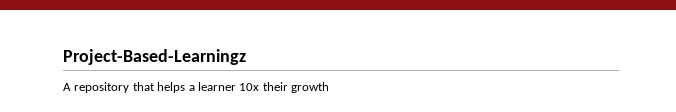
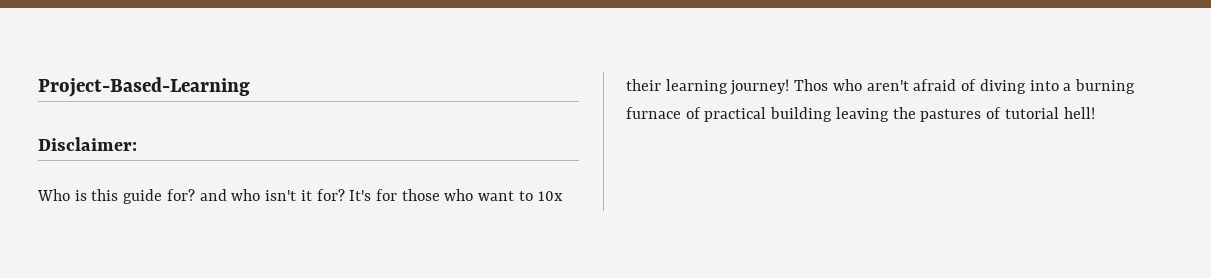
[63,49,246,65] [63,82,329,93] Project-Based-Learningz // A repository that helps a learner 10x their growth -> [38,77,250,97] [38,137,137,151] [37,189,563,204] [626,79,1135,95] [626,107,1095,122] Project-Based-Learning // Disclaimer: // Who is this guide for? and who isn't it for? It's for those who want to 10x their learning journey! Thos who aren't afraid of diving into a burning furnace of practical building leaving the pastures of tutorial hell!

